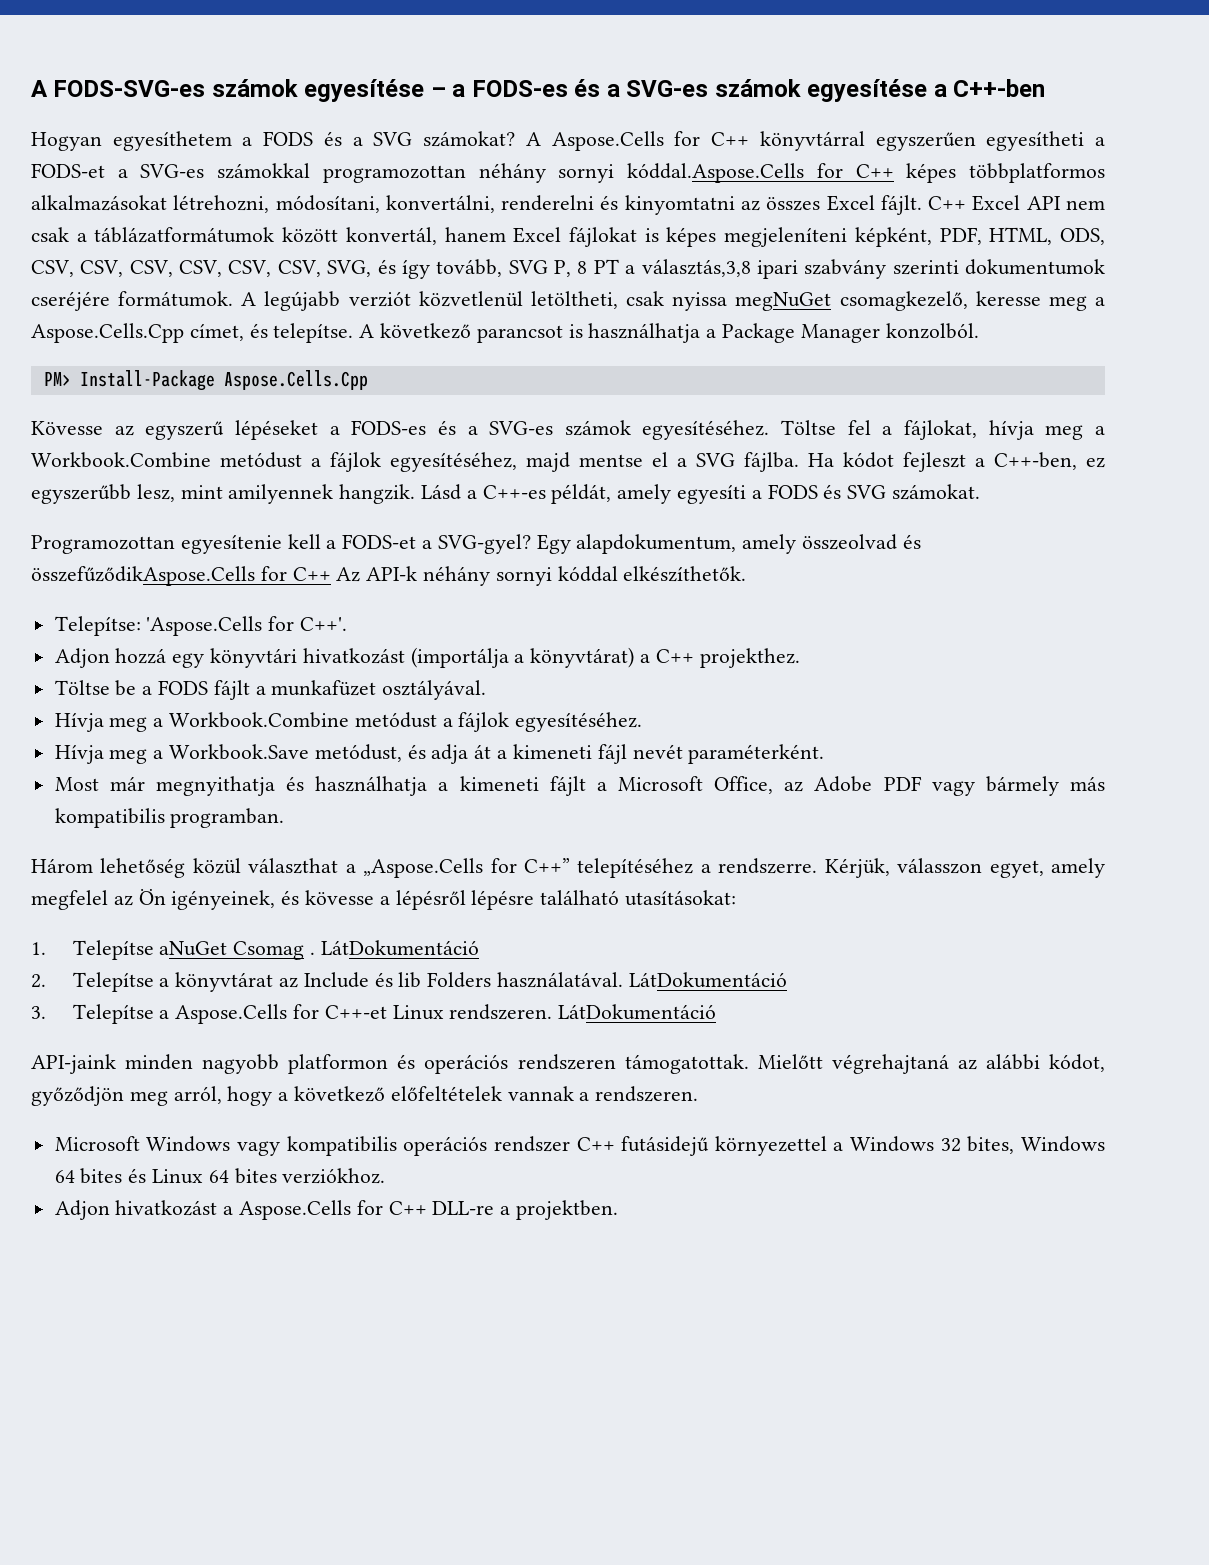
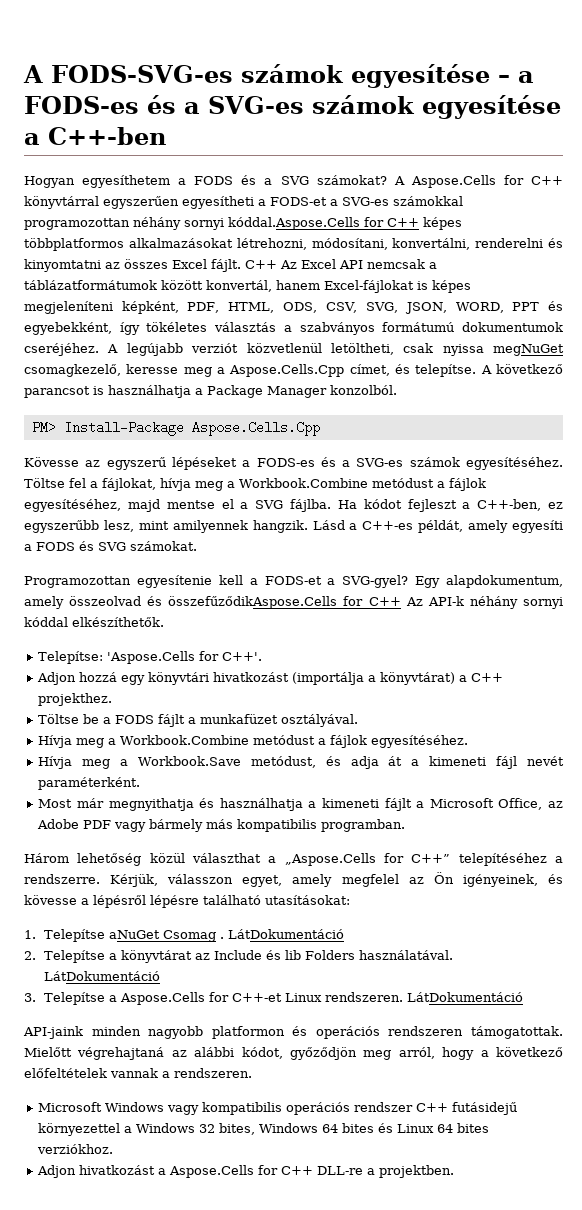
(967, 203) none -> [280,260,297,269] Az
[1066,200,1106,210] [31,227,69,242] nem csak -> [367,259,425,269] nemcsak
[513,227,637,247] Excel fájlokat -> [324,280,414,293] Excel-fájlokat
[80,259,1105,279] [31,291,234,311] CSV, CSV, CSV, CSV, CSV, SVG, és így tovább, SVG P, 8 PT a választás,3,8 ipari szabvány szerinti dokumentumok cseréjére formátumok. -> [366,301,563,314] [24,322,563,335] [24,343,99,356] SVG, JSON, WORD, PPT és egyebekként, így tökéletes választás a szabványos formátumú dokumentumok cseréjéhez.

